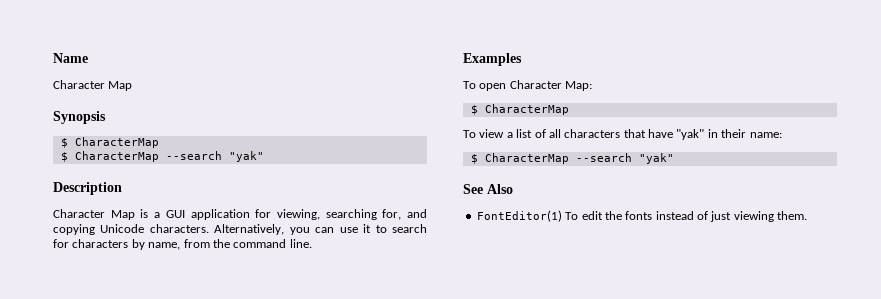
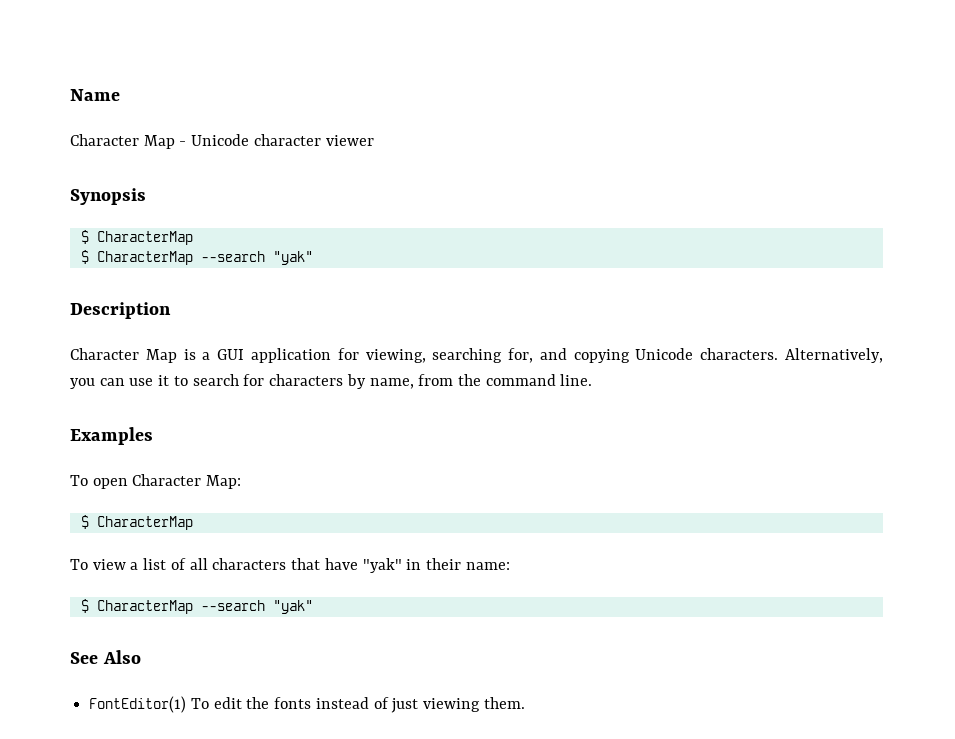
(133, 86) none -> [179,134,374,146] - Unicode character viewer

